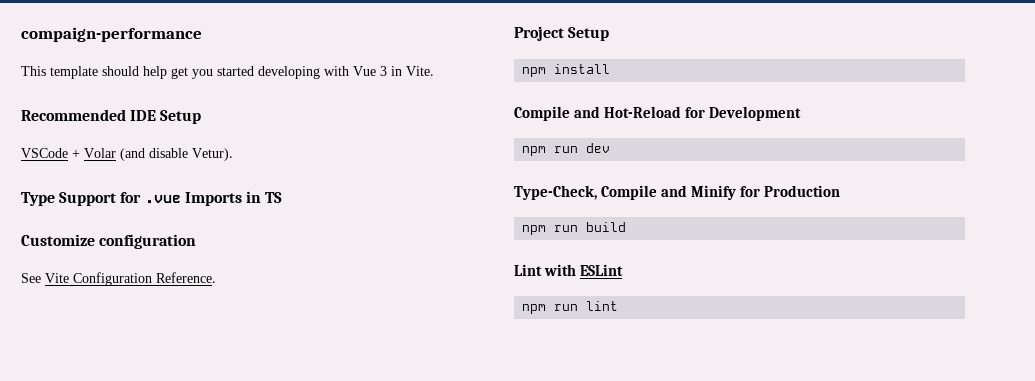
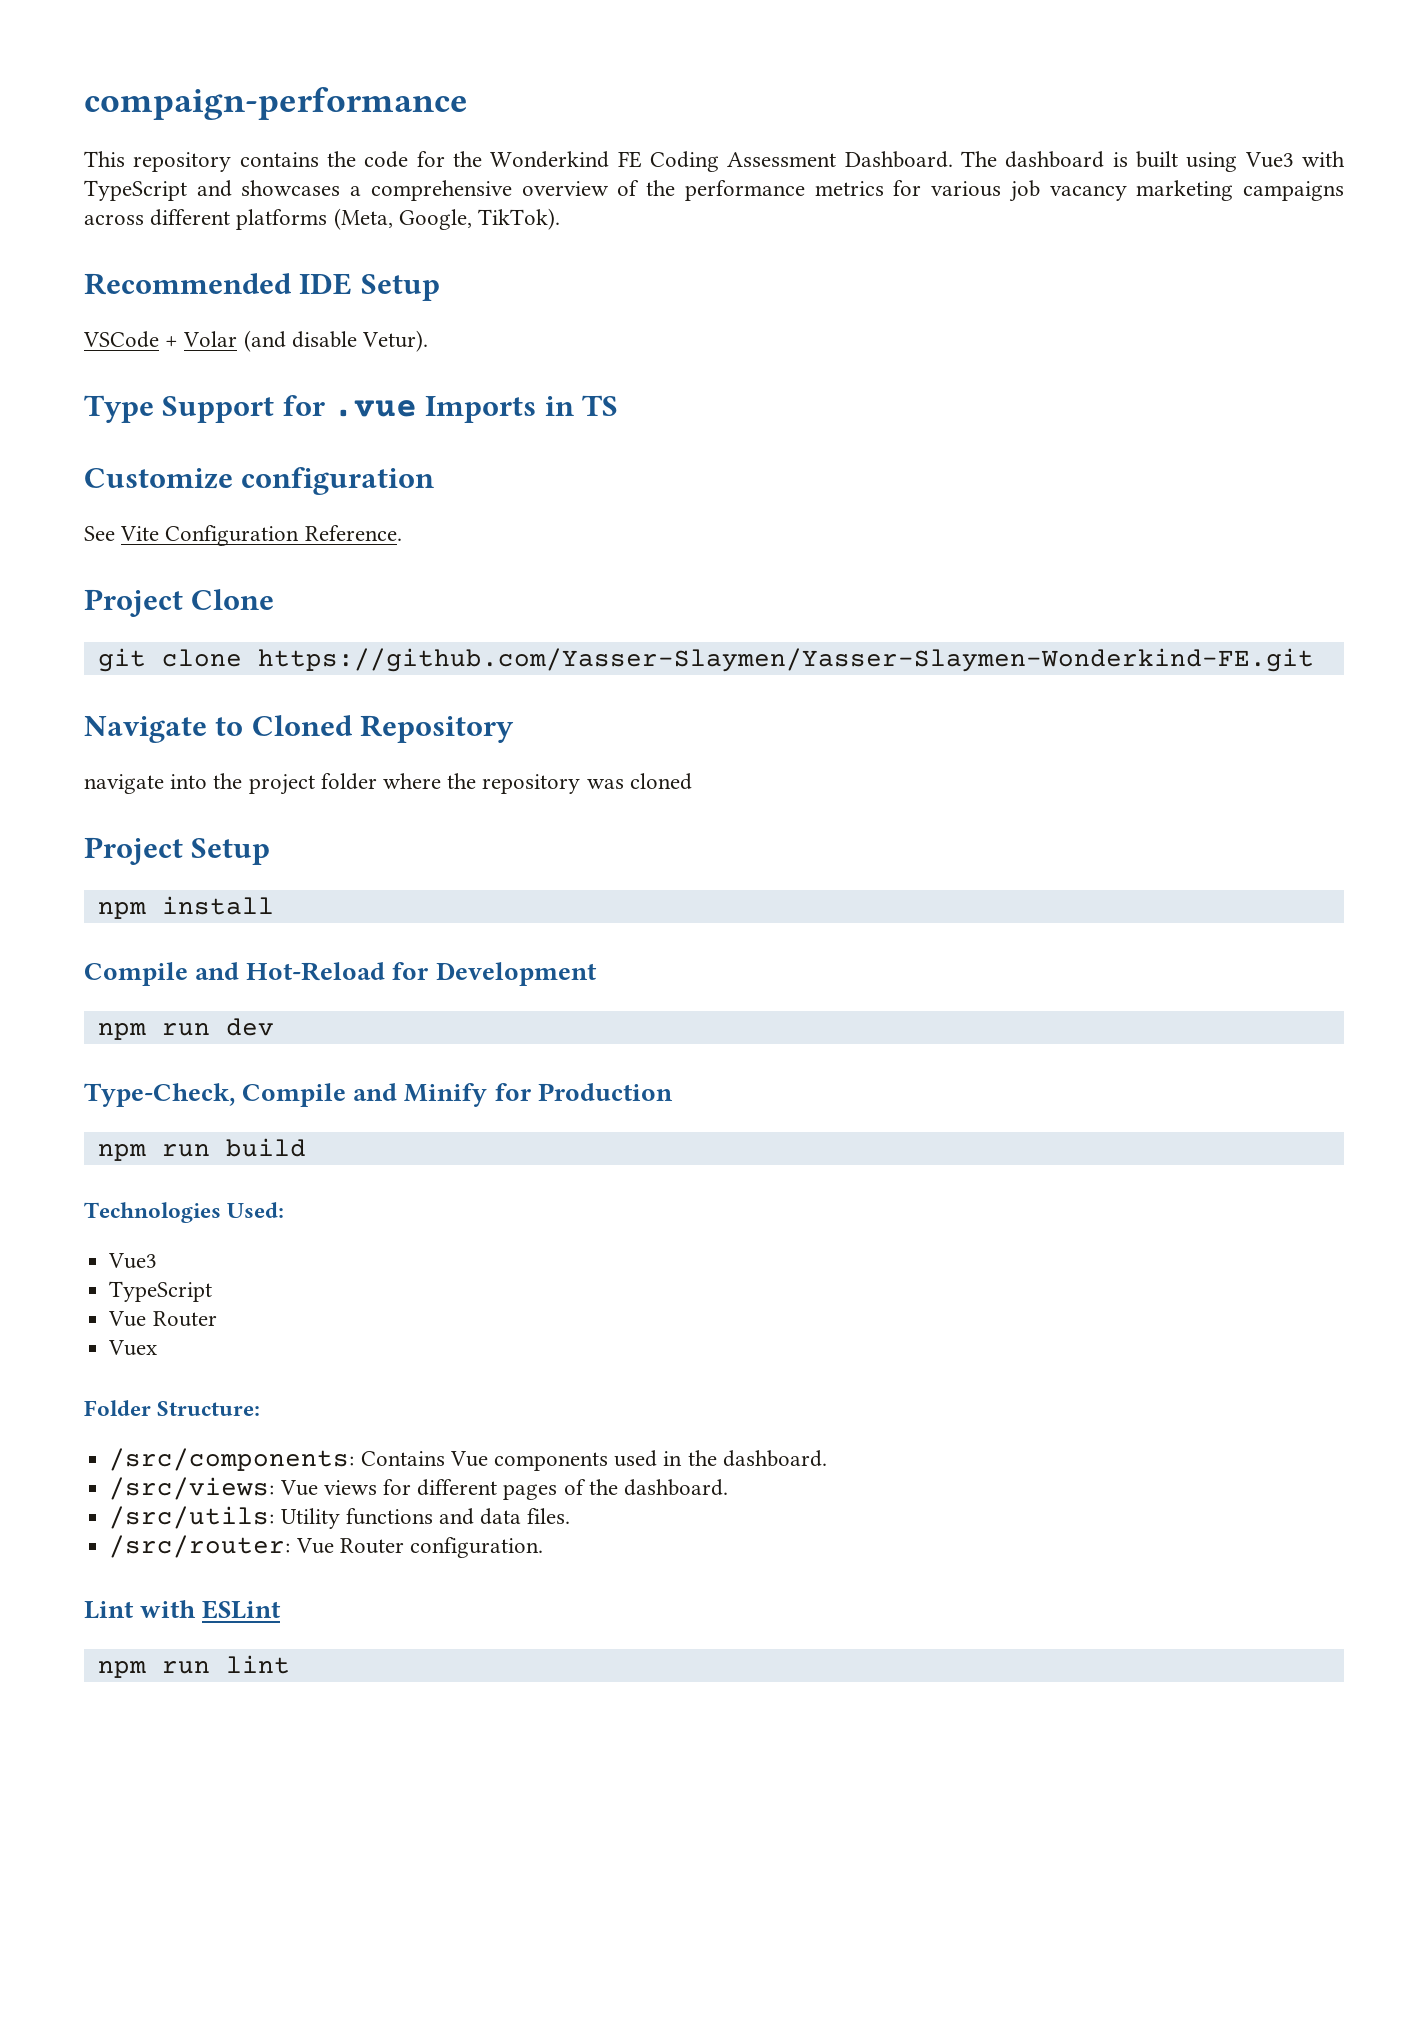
[50,66,434,79] template should help get you started developing with Vue 3 in Vite. -> [133,151,1345,172] [84,180,1345,202] [84,208,561,230] repository contains the code for the Wonderkind FE Coding Assessment Dashboard. The dashboard is built using Vue3 with TypeScript and showcases a comprehensive overview of the performance metrics for various job vacancy marketing campaigns across different platforms (Meta, Google, TikTok).
(216, 277) none -> [84,589,275,617] [97,648,1314,672] [84,715,515,743] [84,773,692,795] // Project Clone // git clone https://github.com/Yasser-Slaymen/Yasser-Slaymen-Wonderkind-FE.git // Navigate to Cloned Repository // navigate into the project folder where the repository was cloned
(627, 227) none -> [84,1202,285,1223] [108,1253,158,1269] [109,1281,213,1302] [108,1311,217,1327] [108,1340,158,1356] [84,1400,261,1416] [109,1448,827,1471] [109,1477,728,1500] [109,1506,571,1529] [109,1535,543,1558] // Technologies Used: // Vue3 // TypeScript // Vue Router // Vuex // Folder Structure: // /src/components: Contains Vue components used in the dashboard. // /src/views: Vue views for different pages of the dashboard. // /src/utils: Utility functions and data files. // /src/router: Vue Router configuration.

